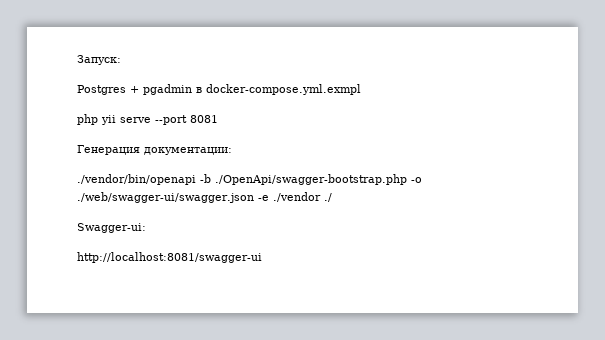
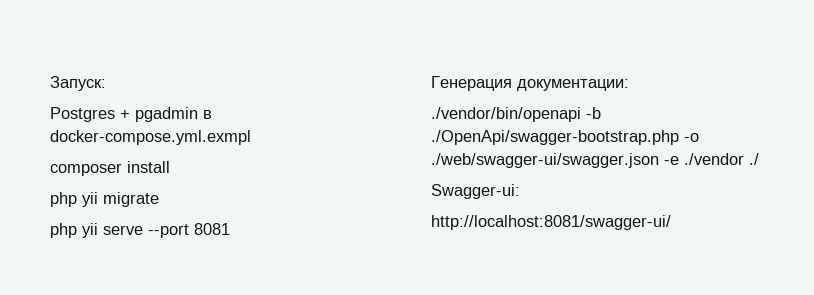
(361, 89) none -> [50,161,170,176] [50,192,159,207] // composer install // php yii migrate
[77,252,262,263] http://localhost:8081/swagger-ui -> [431,215,671,230] http://localhost:8081/swagger-ui/

